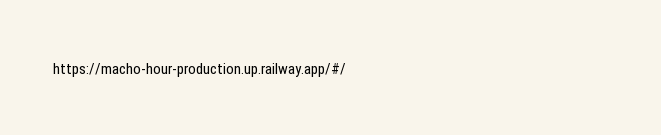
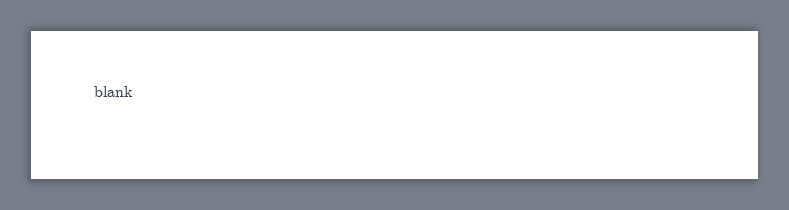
[53,63,346,77] https://macho-hour-production.up.railway.app/#/ -> [94,86,133,97] blank

